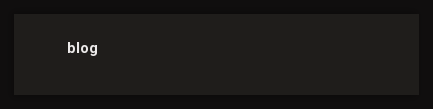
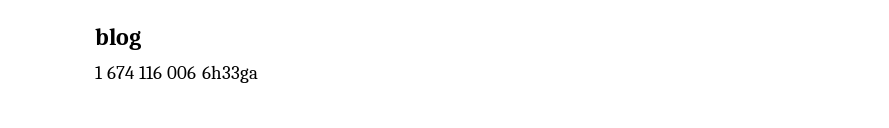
(98, 49) none -> [95,65,258,83] // 1 674 116 006 6h33ga

